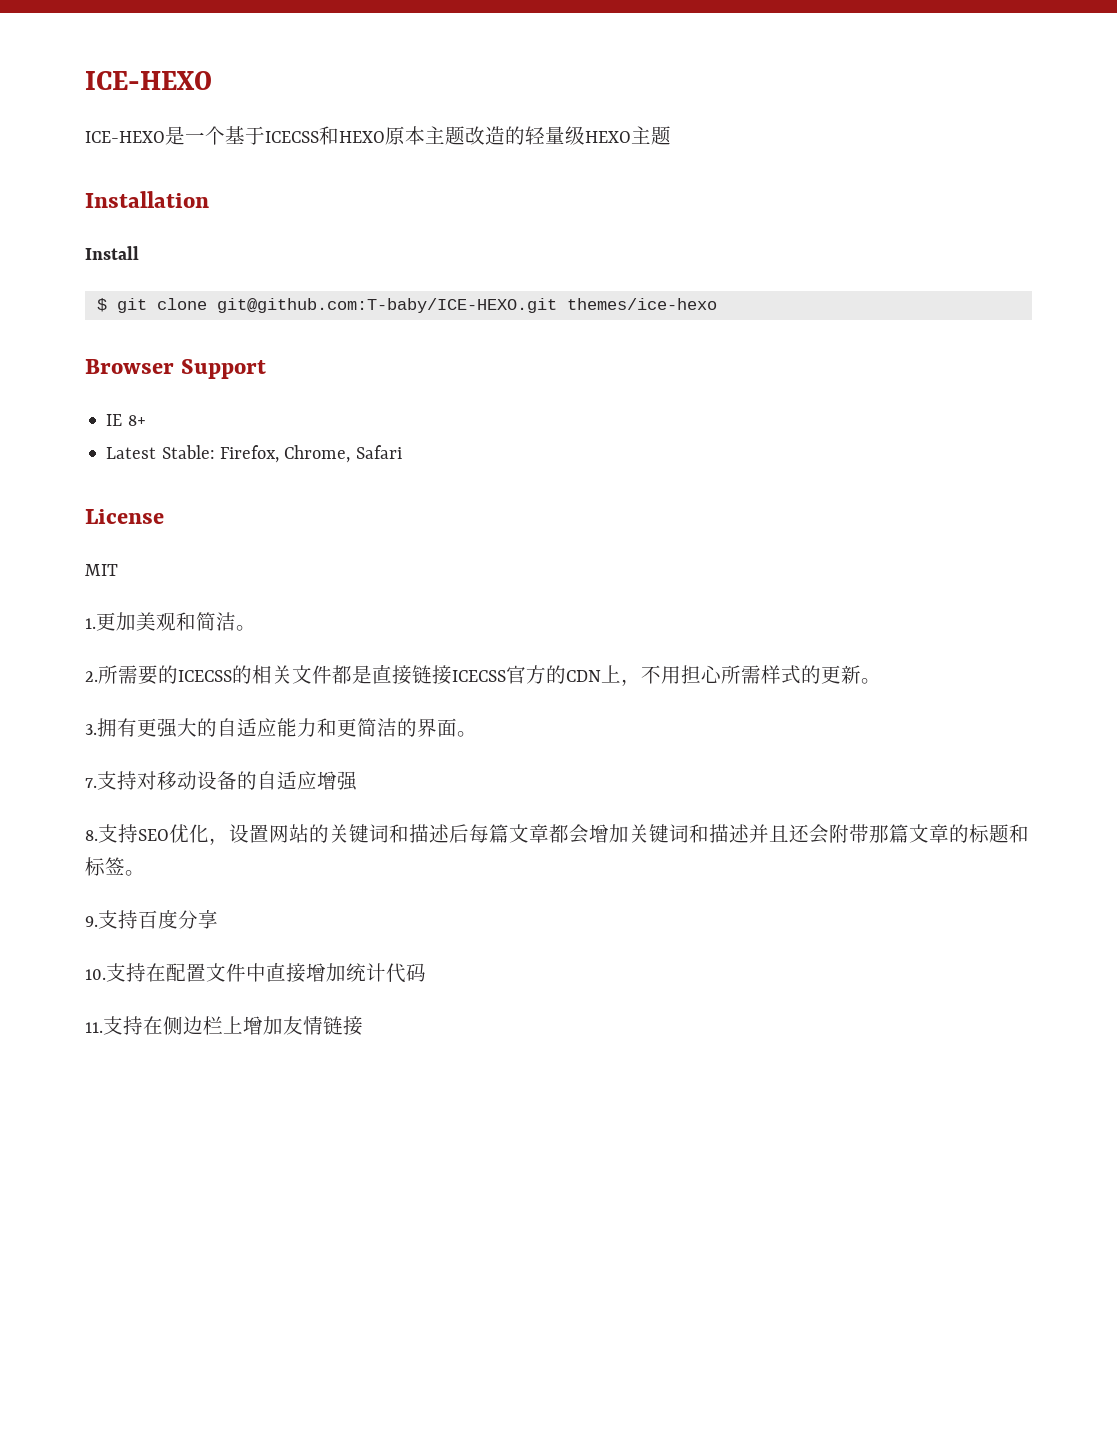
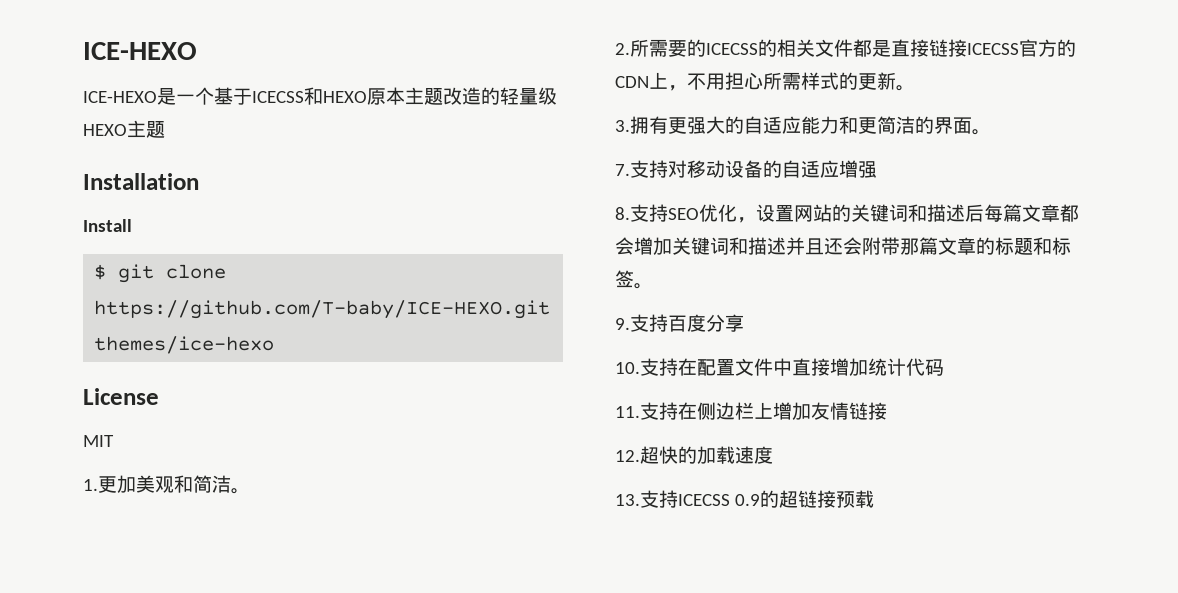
[216,298,557,313] git@github.com:T-baby/ICE-HEXO.git -> [94,300,551,319] https://github.com/T-baby/ICE-HEXO.git
[85,359,267,379] [106,414,146,426] [106,445,402,463] // Browser Support // IE 8+ // Latest Stable: Firefox, Chrome, Safari -> (275, 345) none
(363, 1026) none -> [615,446,773,464] [615,490,874,508] // 12.超快的加载速度 // 13.支持ICECSS 0.9的超链接预载

